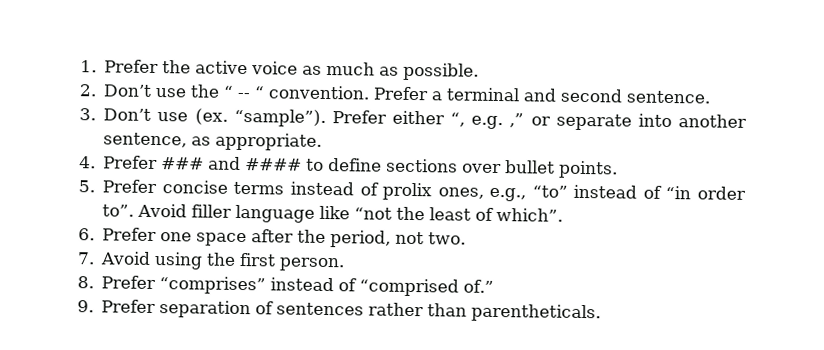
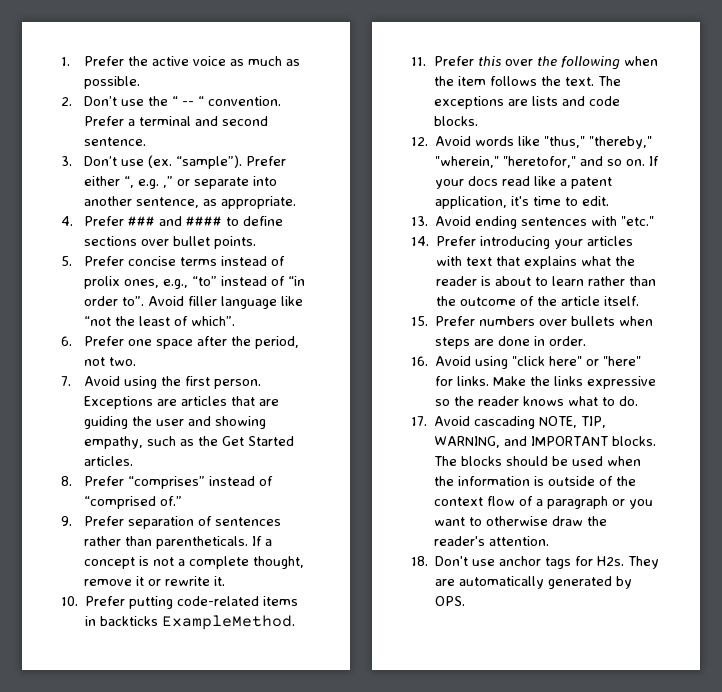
(346, 264) none -> [84,396,280,409] [84,416,267,429] [84,436,295,449] [84,456,134,466] Exceptions are articles that are guiding the user and showing empathy, such as the Get Started articles.
(602, 313) none -> [252,536,273,546] [84,556,305,569] [84,576,226,586] [61,596,299,609] [85,615,296,630] [411,56,659,70] [434,76,622,86] [434,96,621,109] [434,116,479,126] [411,136,653,149] [435,156,660,168] [435,176,613,189] [435,196,610,209] [411,216,655,229] [411,236,634,249] [436,256,636,269] [436,276,657,286] [436,296,640,306] [411,316,654,326] [435,336,587,349] [411,356,642,369] [435,376,657,389] [435,396,639,406] [411,416,607,429] [434,436,657,448] [434,456,642,466] [434,476,637,486] [434,496,654,509] [434,516,608,526] [434,536,550,546] [411,556,660,569] [435,576,633,589] [435,596,466,606] If a concept is not a complete thought, remove it or rewrite it. // 10. Prefer putting code-related items in backticks ExampleMethod. // 11. Prefer this over the following when the item follows the text. The exceptions are lists and code blocks. // 12. Avoid words like "thus," "thereby," "wherein," "heretofor," and so on. If your docs read like a patent application, it's time to edit. // 13. Avoid ending sentences with "etc." // 14. Prefer introducing your articles with text that explains what the reader is about to learn rather than the outcome of the article itself. // 15. Prefer numbers over bullets when steps are done in order. // 16. Avoid using "click here" or "here" for links. Make the links expressive so the reader knows what to do. // 17. Avoid cascading NOTE, TIP, WARNING, and IMPORTANT blocks. The blocks should be used when the information is outside of the context flow of a paragraph or you want to otherwise draw the reader's attention. // 18. Don't use anchor tags for H2s. They are automatically generated by OPS.

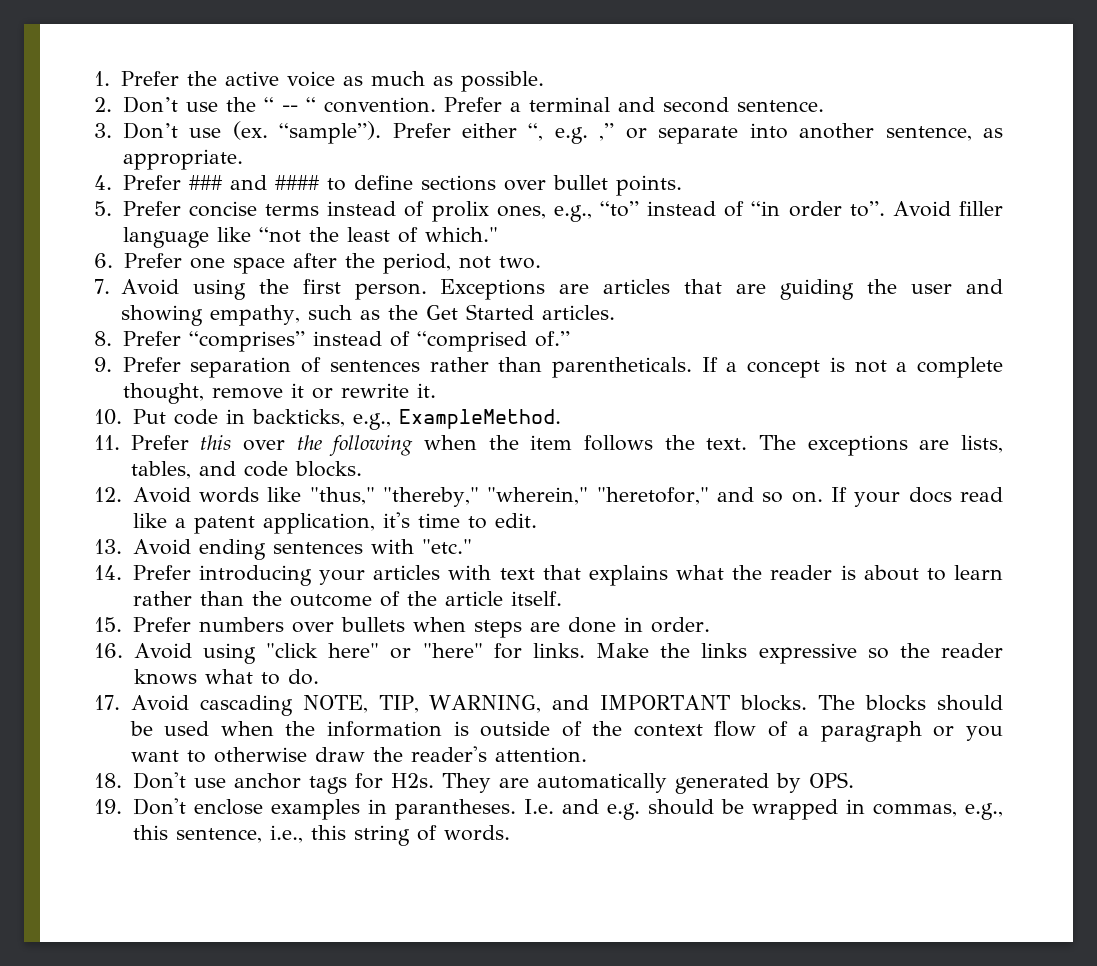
[191,316,236,326] which”. -> [424,227,498,242] which."
[85,596,299,609] [85,616,159,626] Prefer putting code-related items in backticks -> [132,409,391,430] Put code in backticks, e.g.,
[532,96,559,106] lists -> [961,435,1004,453] [130,461,191,479] lists, tables,
(466, 601) none -> [94,798,1003,820] [132,825,510,846] // 19. Don't enclose examples in parantheses. I.e. and e.g. should be wrapped in commas, e.g., this sentence, i.e., this string of words.

